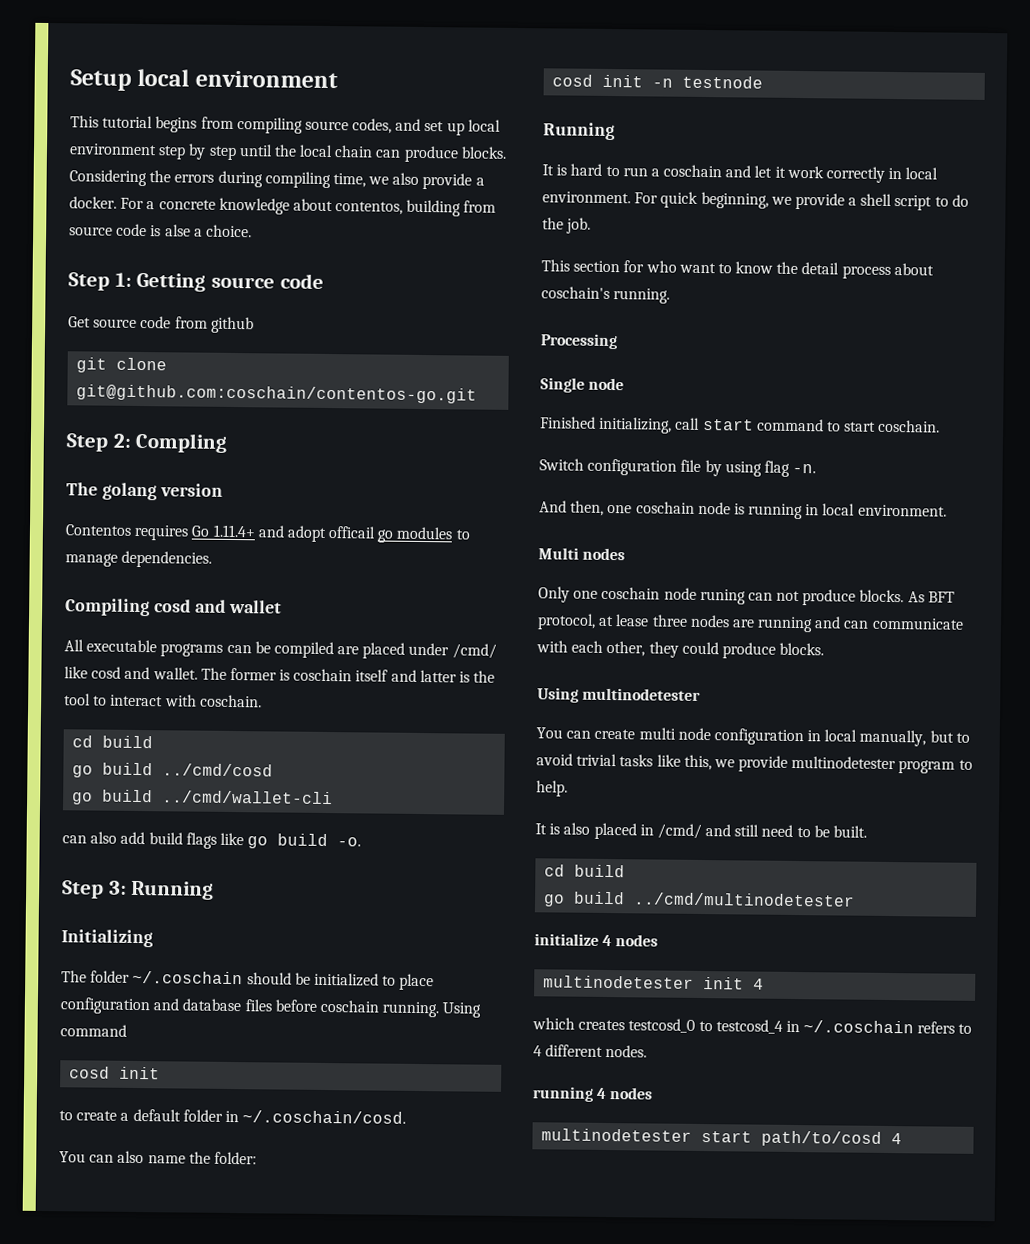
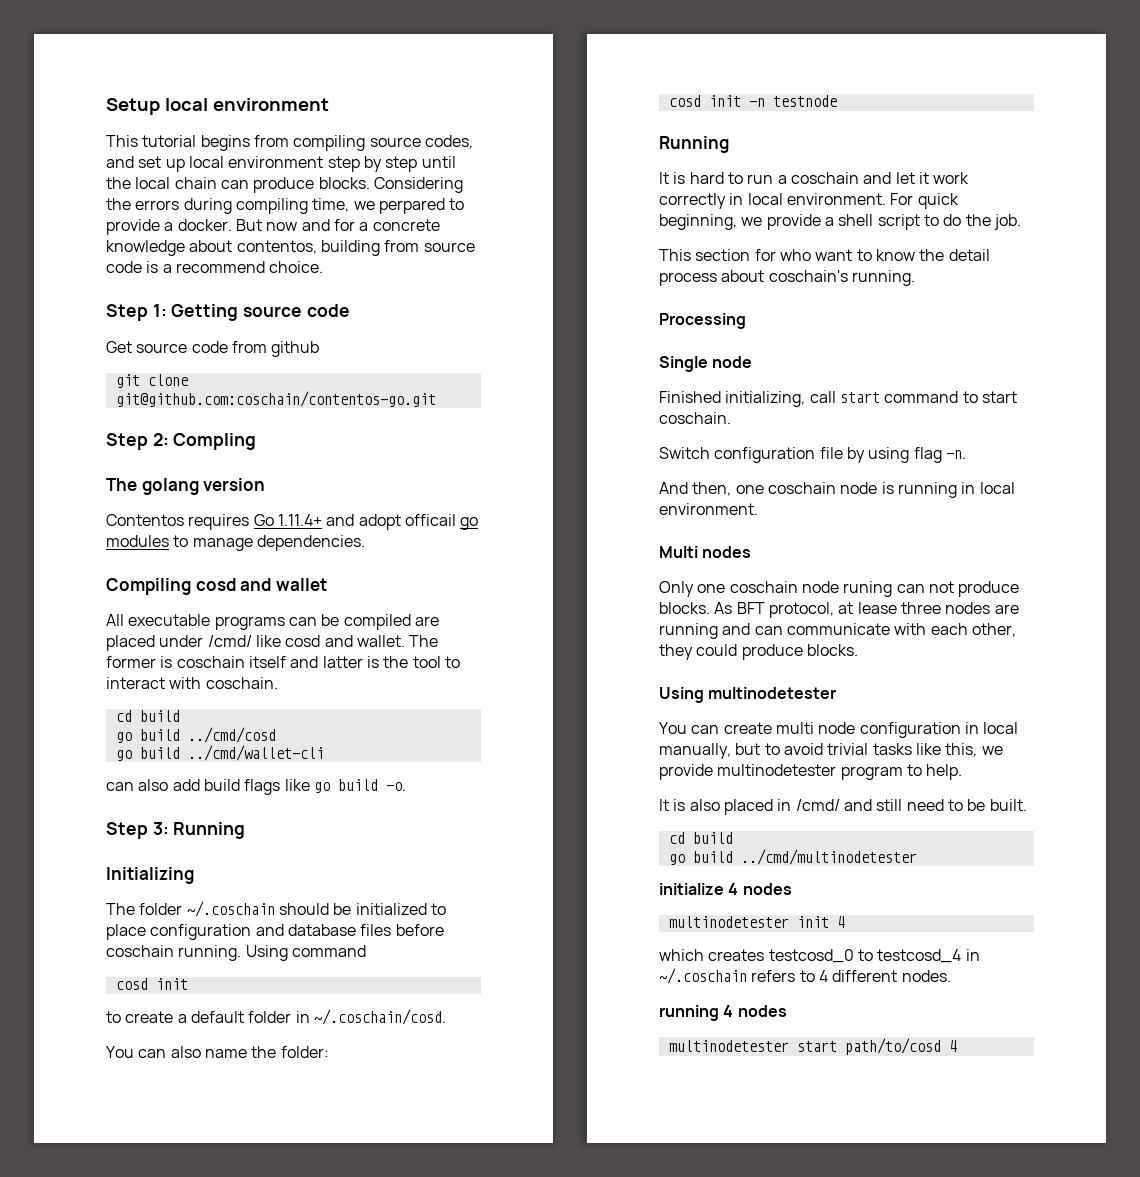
[392,172,420,185] also -> [378,198,465,214] perpared to
[120,197,145,210] For -> [235,219,355,231] But now and for
[164,224,203,237] alse a -> [162,261,265,273] a recommend

